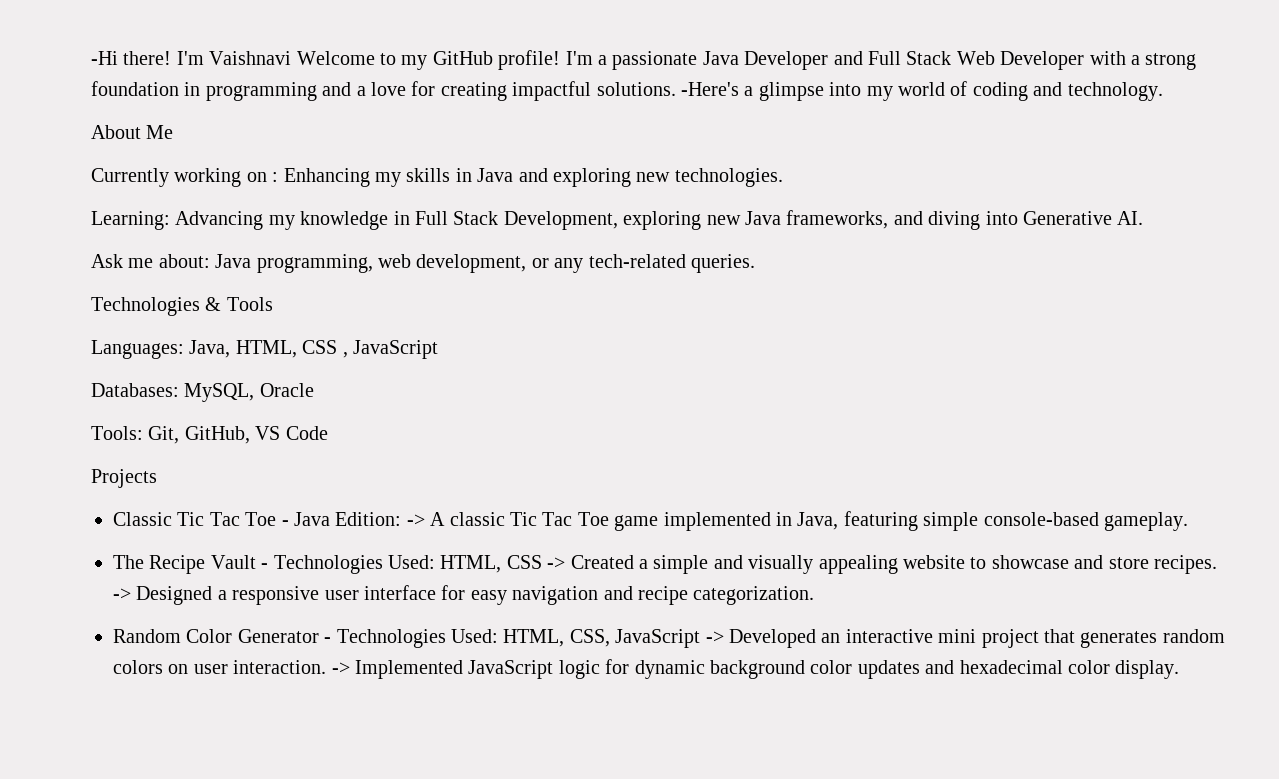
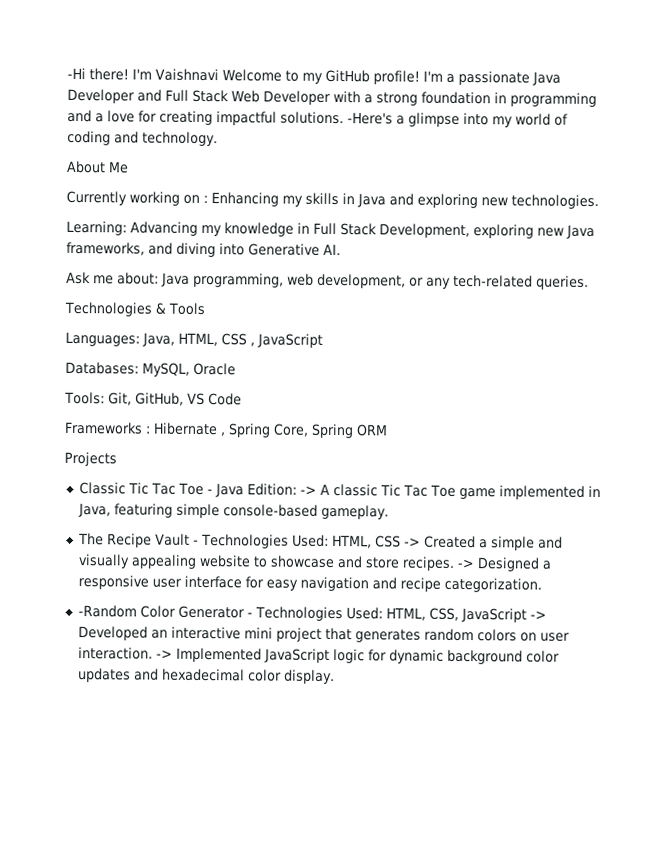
(328, 433) none -> [64,421,388,439] // Frameworks : Hibernate , Spring Core, Spring ORM
[113,629,181,643] Random -> [77,605,137,618] -Random

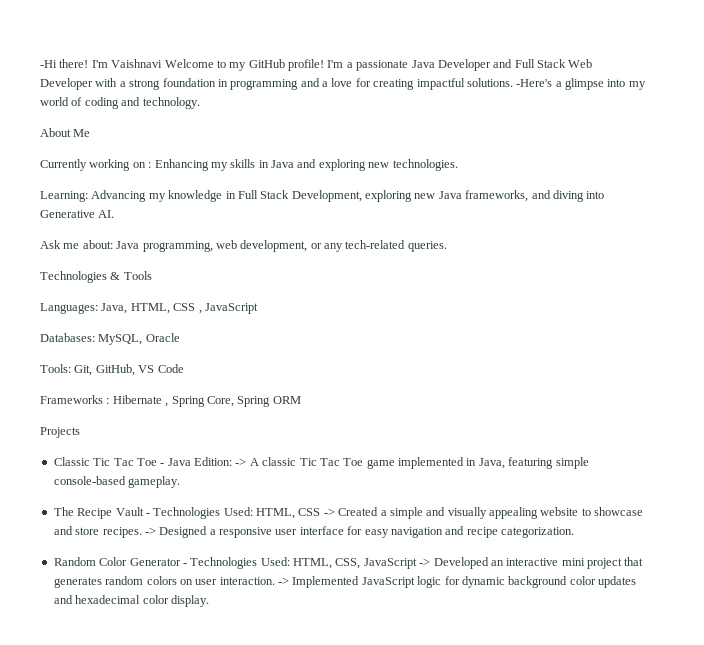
[77,605,137,618] -Random -> [53,557,96,566] Random

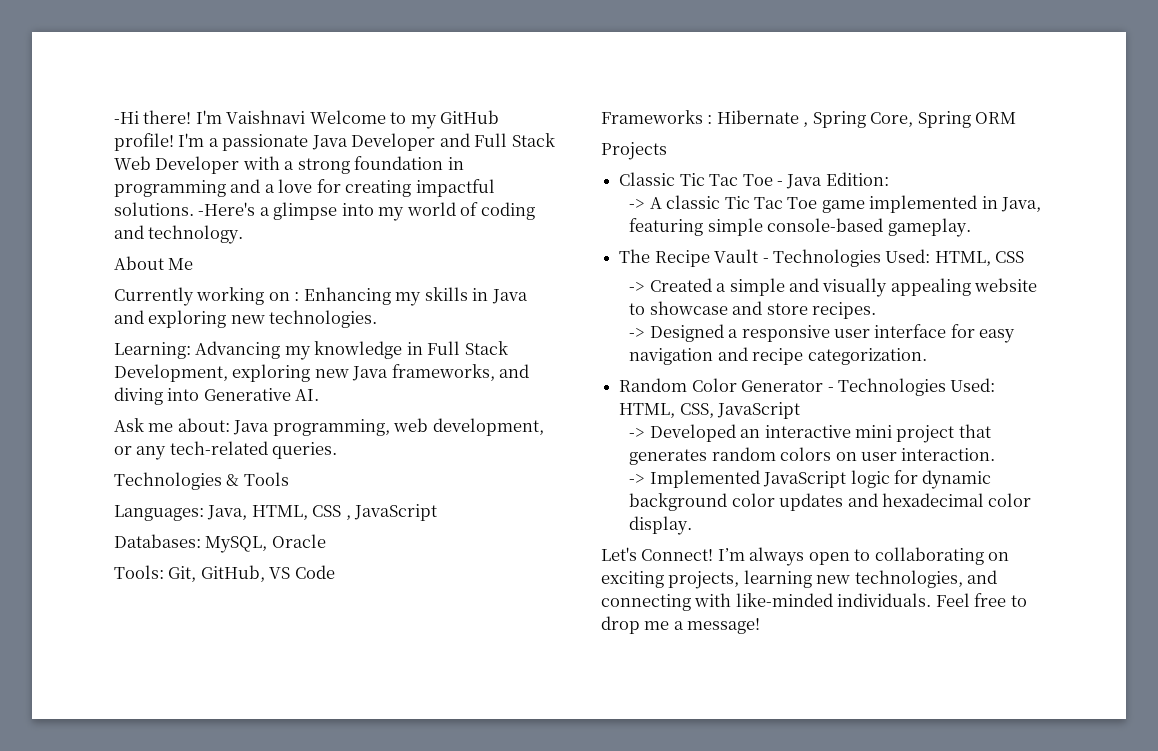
(232, 461) none -> (889, 179) //
(321, 512) none -> (1025, 257) //
(142, 532) none -> (877, 310) //
(417, 563) none -> (801, 410) //
(275, 581) none -> (996, 454) //
(209, 601) none -> [601,547,1010,566] [601,570,998,589] [601,593,1027,611] [601,616,761,634] // Let's Connect! I’m always open to collaborating on exciting projects, learning new technologies, and connecting with like-minded individuals. Feel free to drop me a message!

